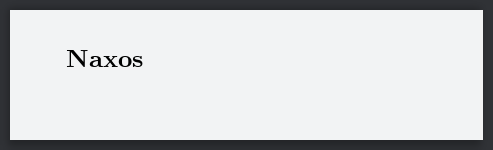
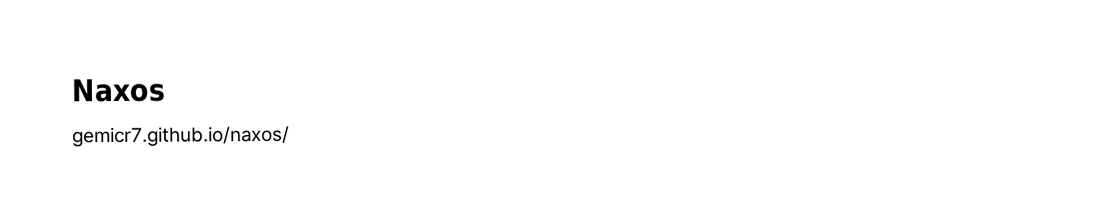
(143, 58) none -> [72,125,290,148] // gemicr7.github.io/naxos/

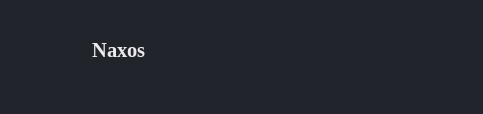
[72,125,290,148] // gemicr7.github.io/naxos/ -> (145, 50) none

